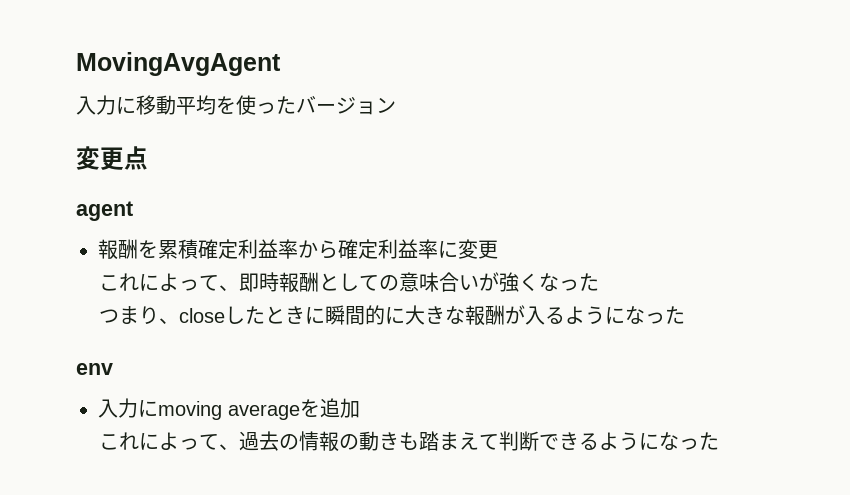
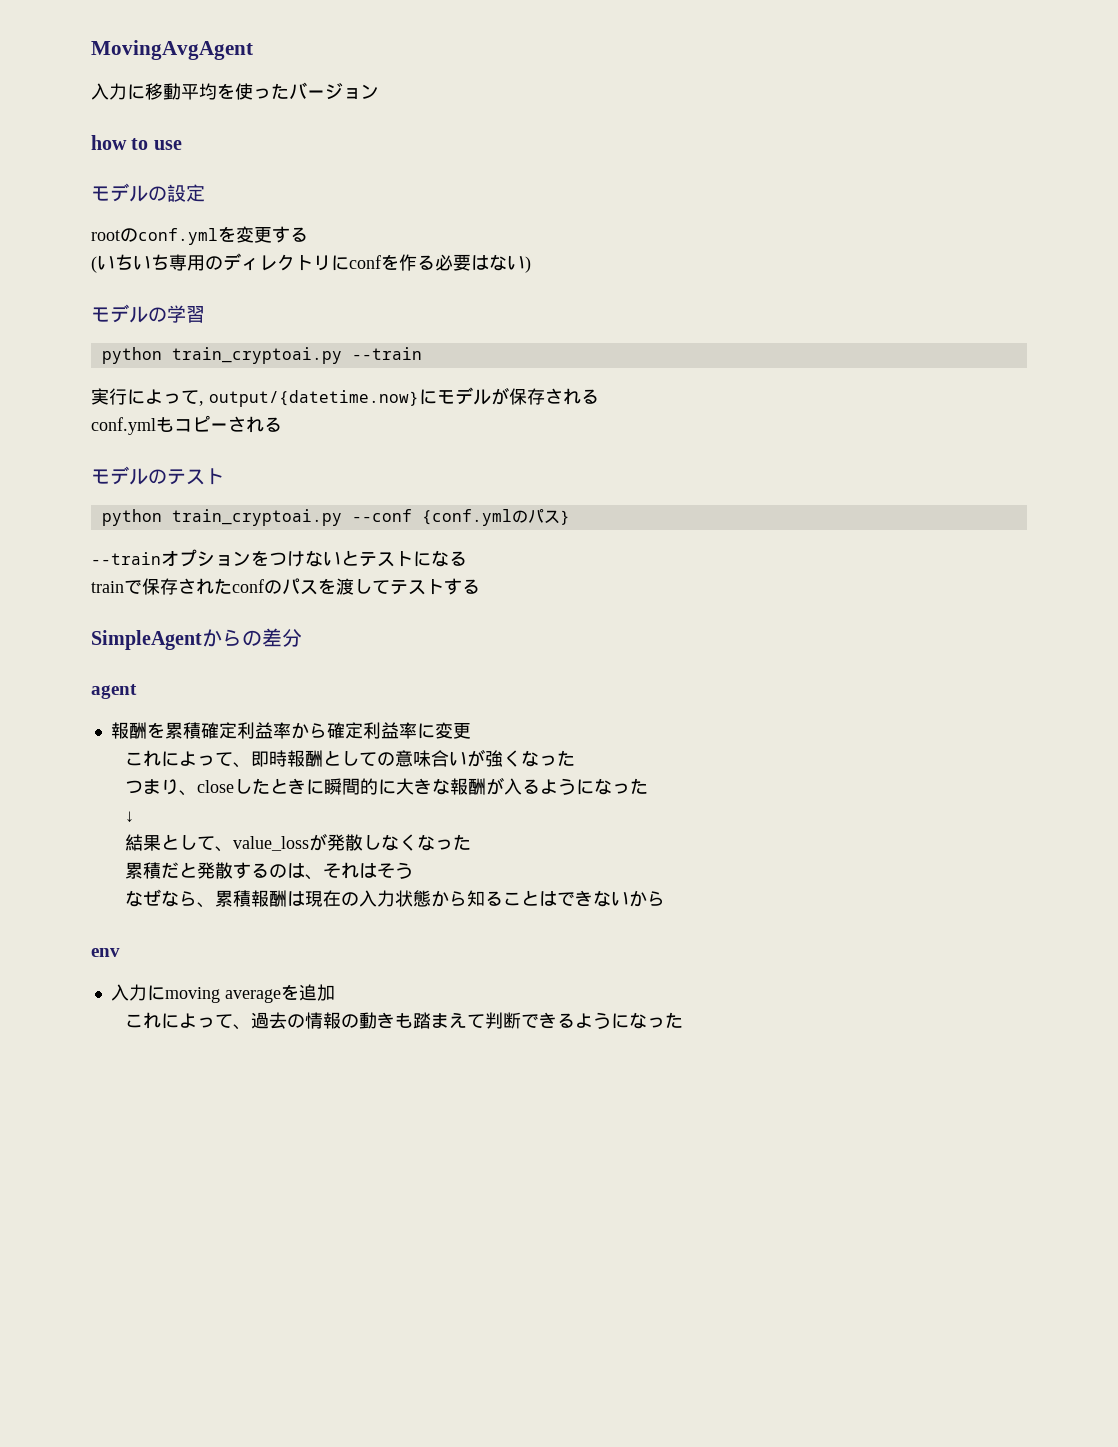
[76,146,148,170] 変更点 -> [91,135,182,150] [91,183,205,202] [91,226,308,245] [91,253,531,273] [91,304,205,323] [101,347,422,364] [91,387,599,407] [91,415,282,435] [91,466,224,485] [101,509,570,526] [91,549,467,567] [91,578,480,595] [91,628,302,650] how to use // モデルの設定 // rootのconf.ymlを変更する // (いちいち専用のディレクトリにconfを作る必要はない) // モデルの学習 // python train_cryptoai.py --train // 実行によって, output/{datetime.now}にモデルが保存される // conf.ymlもコピーされる // モデルのテスト // python train_cryptoai.py --conf {conf.ymlのパス} // --trainオプションをつけないとテストになる // trainで保存されたconfのパスを渡してテストする // SimpleAgentからの差分
(686, 315) none -> [125,811,135,822] [125,833,472,852] [125,862,414,880] [125,889,666,908] // ↓ // 結果として、value_lossが発散しなくなった // 累積だと発散するのは、それはそう // なぜなら、累積報酬は現在の入力状態から知ることはできないから

